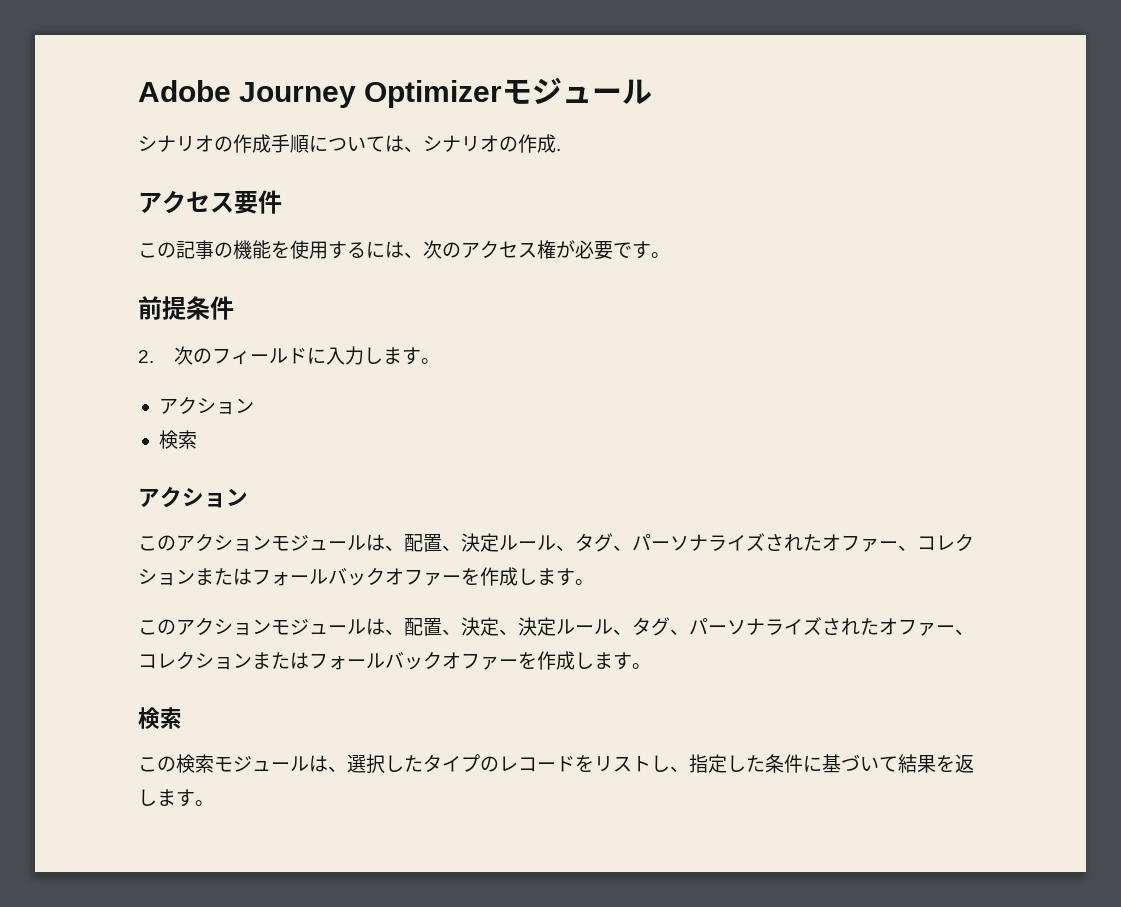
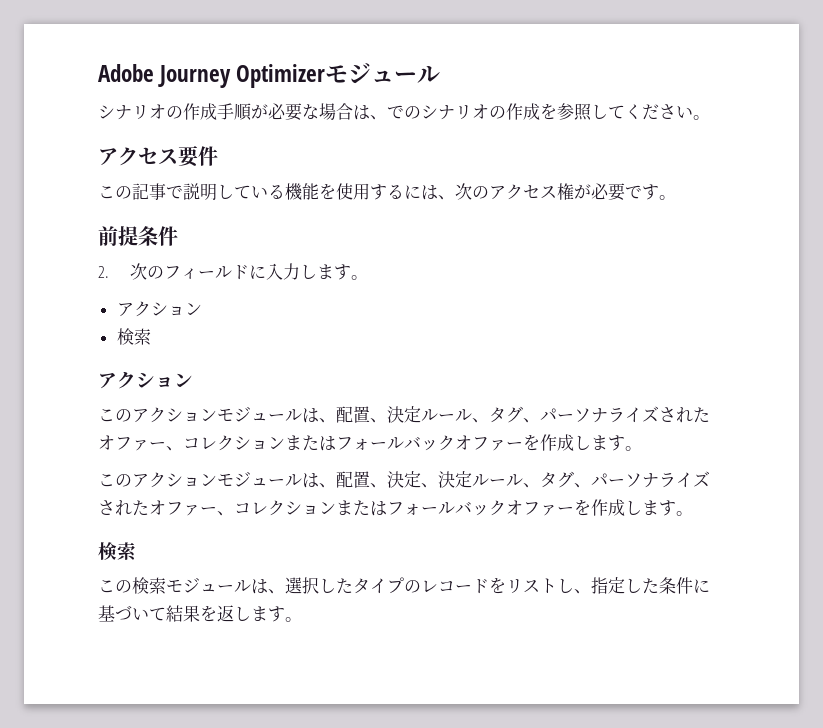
[309,134,561,153] については、シナリオの作成. -> [251,103,710,121] が必要な場合は、でのシナリオの作成を参照してください。
[214,242,233,258] の -> [166,183,285,201] で説明している

